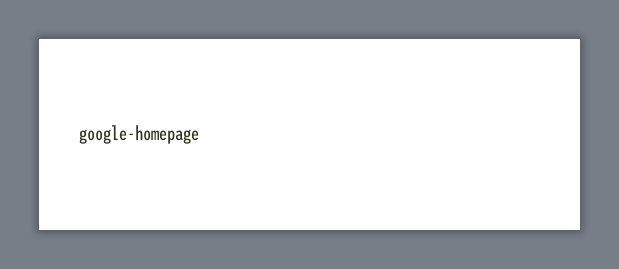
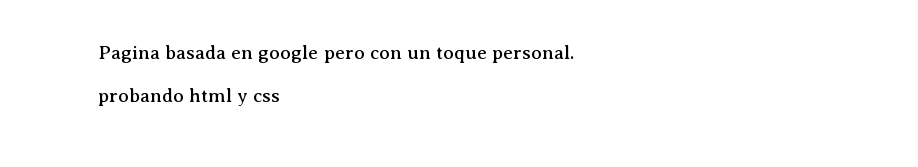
[79,125,199,144] google-homepage -> [98,45,575,63] [98,88,281,106] Pagina basada en google pero con un toque personal. // probando html y css

